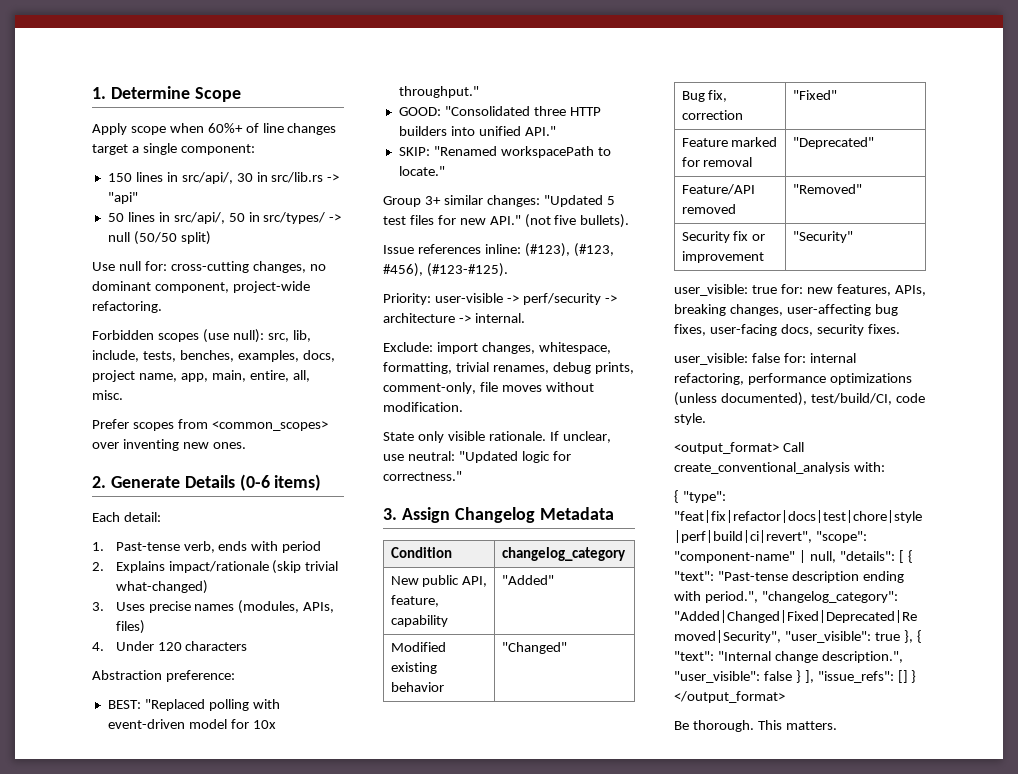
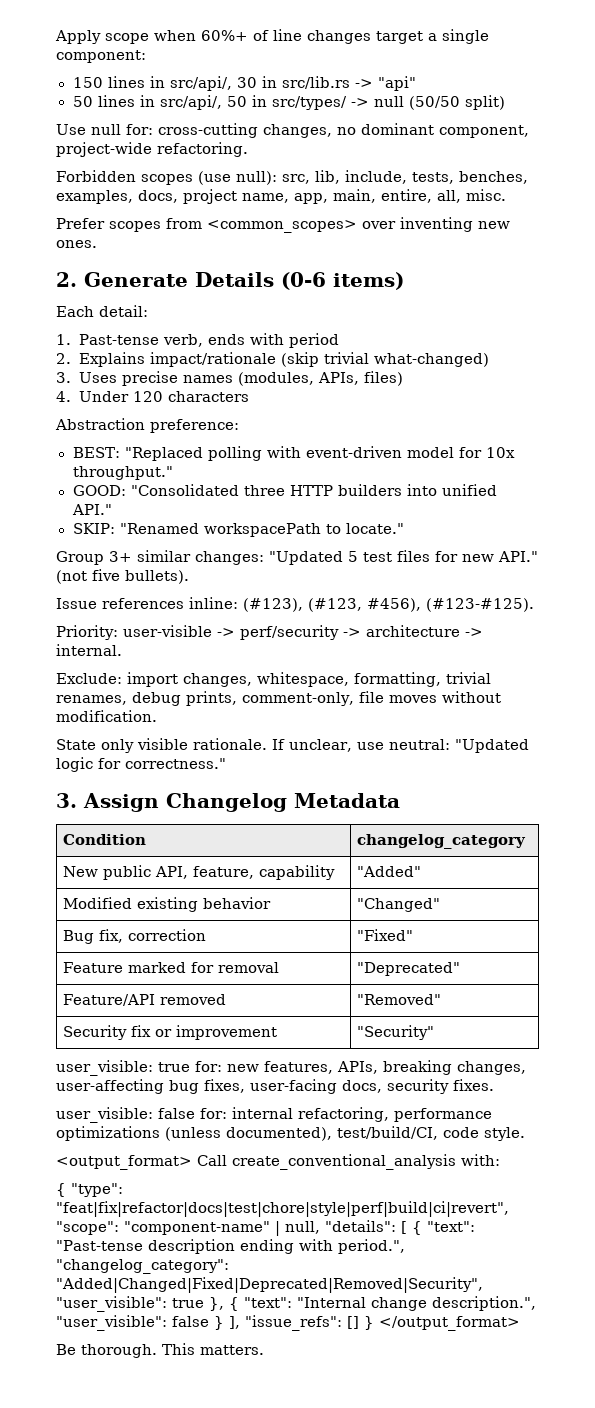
[92,86,241,102] 1. Determine Scope // -> (55, 37) none

